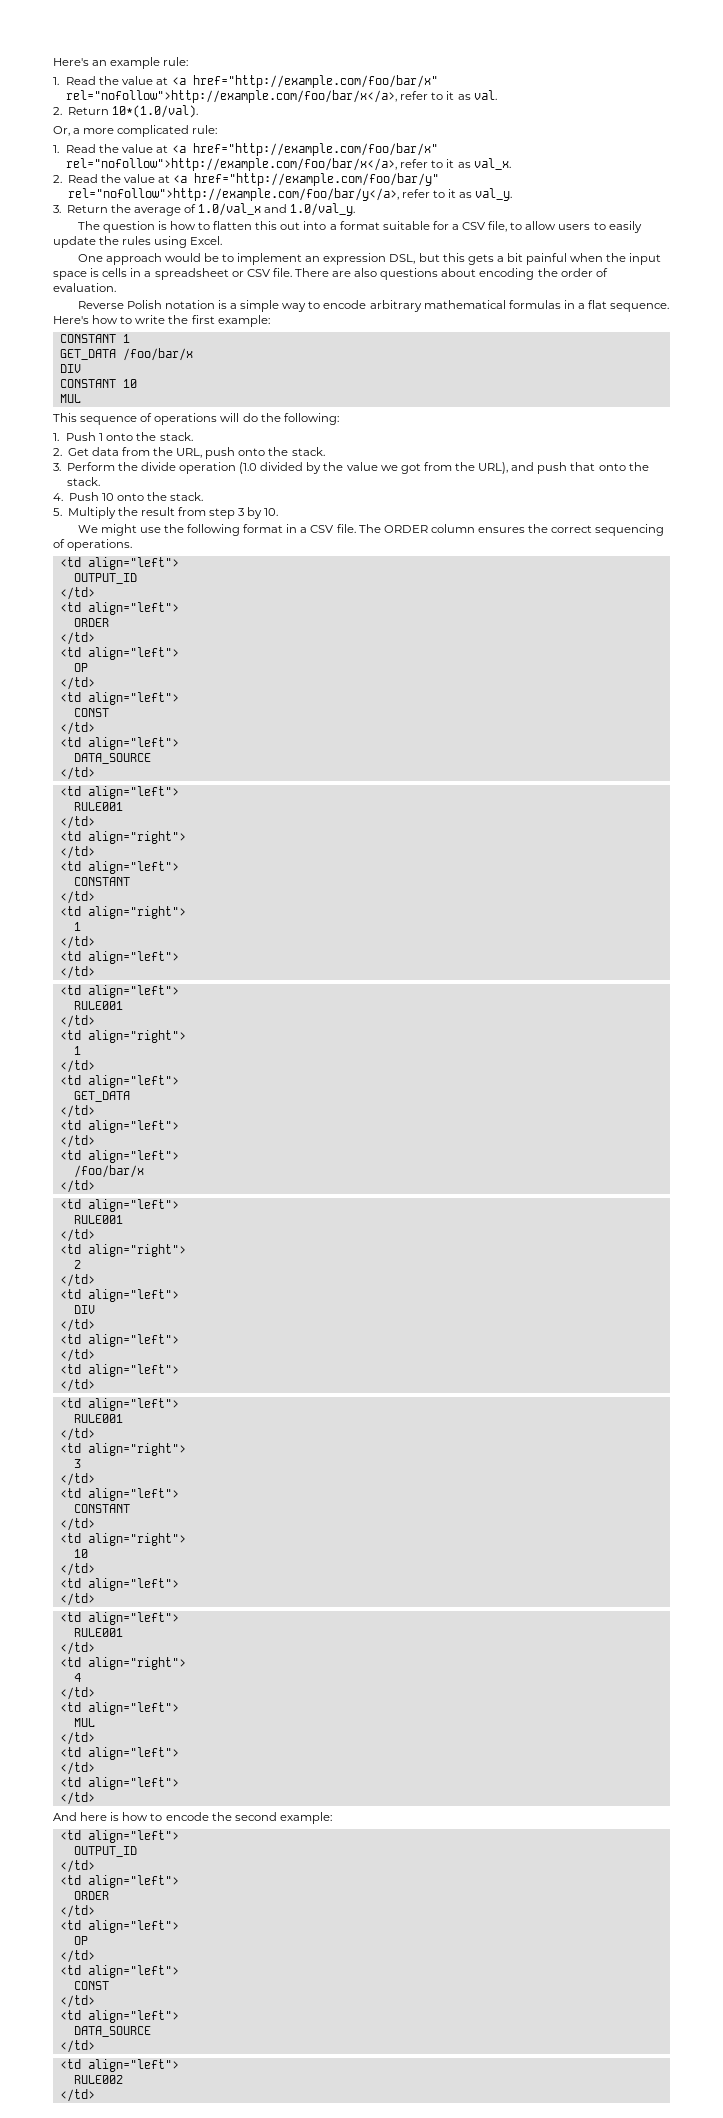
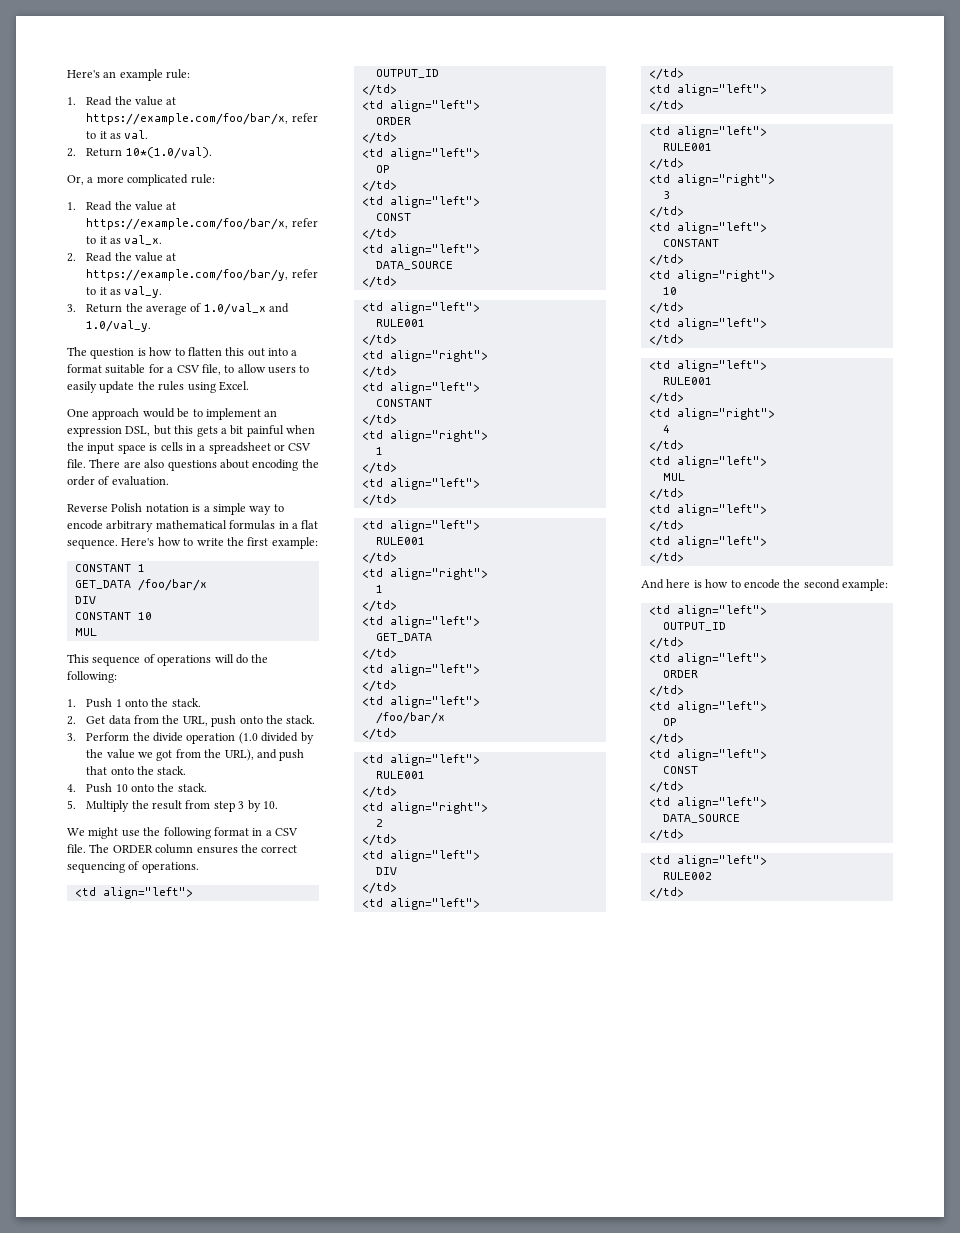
[171,75,438,88] [66,90,398,103] <a href="http://example.com/foo/bar/x" rel="nofollow">http://example.com/foo/bar/x</a>, -> [86,113,289,125] https://example.com/foo/bar/x,
[171,143,438,156] [66,158,398,171] <a href="http://example.com/foo/bar/x" rel="nofollow">http://example.com/foo/bar/x</a>, -> [86,218,289,230] https://example.com/foo/bar/x,
[173,173,440,186] [67,188,399,201] <a href="http://example.com/foo/bar/y" rel="nofollow">http://example.com/foo/bar/y</a>, -> [86,269,289,281] https://example.com/foo/bar/y,

